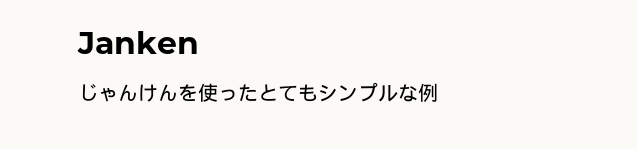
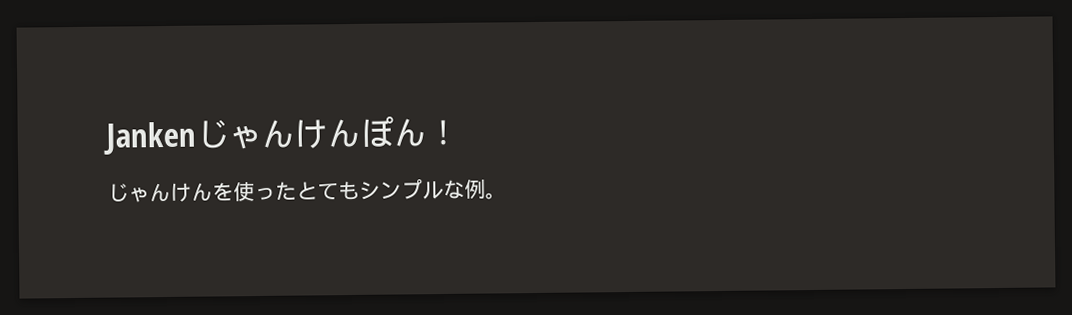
(199, 42) none -> [195,116,460,150] じゃんけんぽん！
(438, 92) none -> [485,192,507,200] 。

